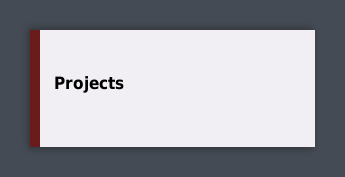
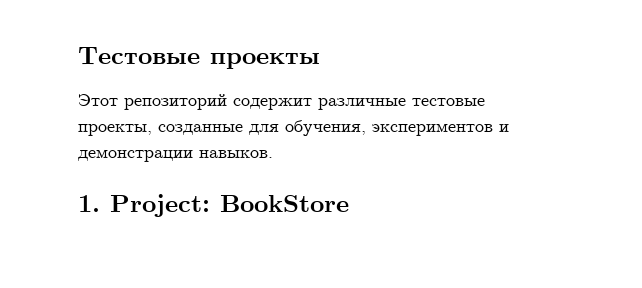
[54,76,124,93] Projects -> [78,47,320,69] [78,94,485,110] [78,120,509,136] [78,149,273,162] [78,194,349,217] Тестовые проекты // Этот репозиторий содержит различные тестовые проекты, созданные для обучения, экспериментов и демонстрации навыков. // 1. Project: BookStore

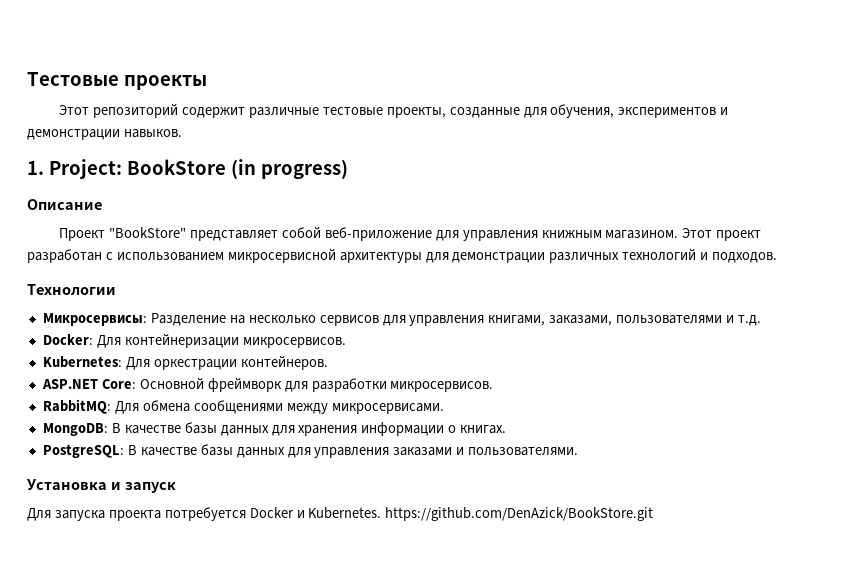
(349, 203) none -> [230,159,348,179] [27,199,102,210] [59,226,762,241] [27,248,778,263] [27,284,116,295] [42,313,762,326] [42,333,346,348] [42,355,328,370] [41,377,494,392] [42,399,444,414] [42,422,507,436] [42,444,579,458] [27,479,176,493] [27,507,654,521] (in progress) // Описание // Проект "BookStore" представляет собой веб-приложение для управления книжным магазином. Этот проект разработан с использованием микросервисной архитектуры для демонстрации различных технологий и подходов. // Технологии // Микросервисы: Разделение на несколько сервисов для управления книгами, заказами, пользователями и т.д. // Docker: Для контейнеризации микросервисов. // Kubernetes: Для оркестрации контейнеров. // ASP.NET Core: Основной фреймворк для разработки микросервисов. // RabbitMQ: Для обмена сообщениями между микросервисами. // MongoDB: В качестве базы данных для хранения информации о книгах. // PostgreSQL: В качестве базы данных для управления заказами и пользователями. // Установка и запуск // Для запуска проекта потребуется Docker и Kubernetes. https://github.com/DenAzick/BookStore.git

